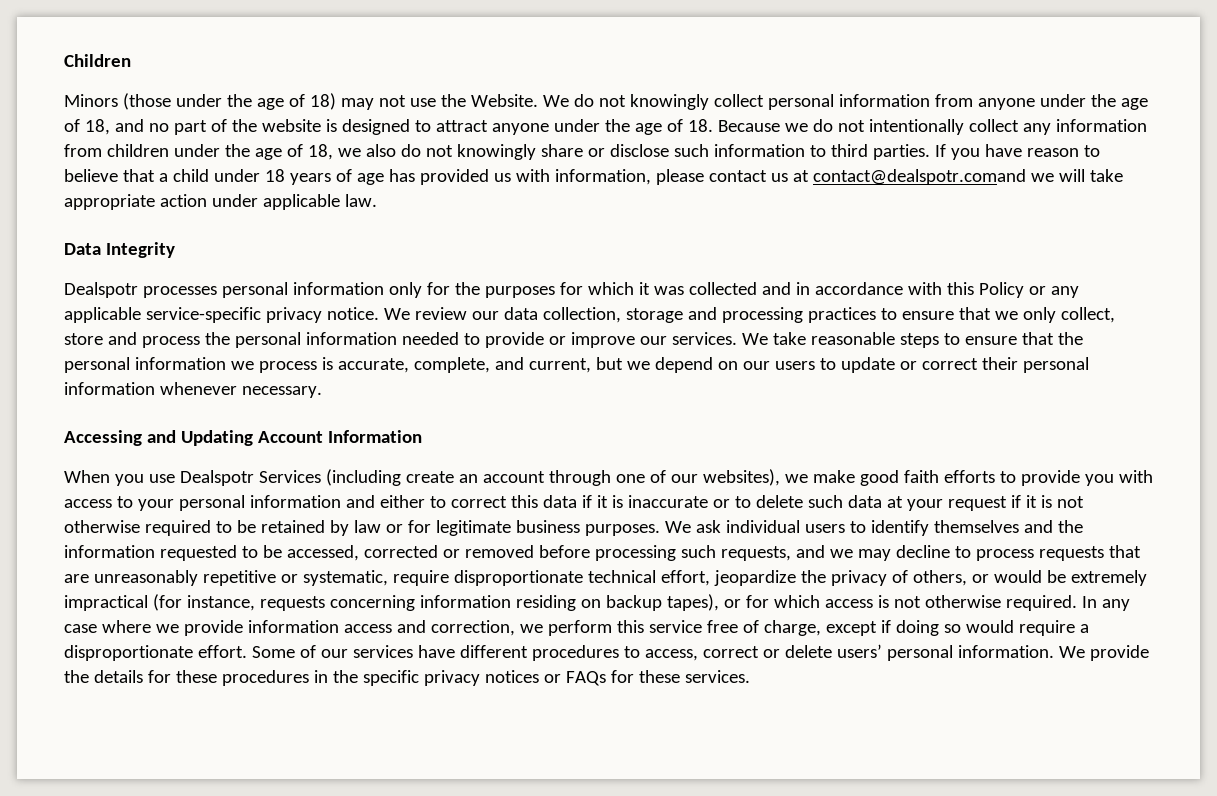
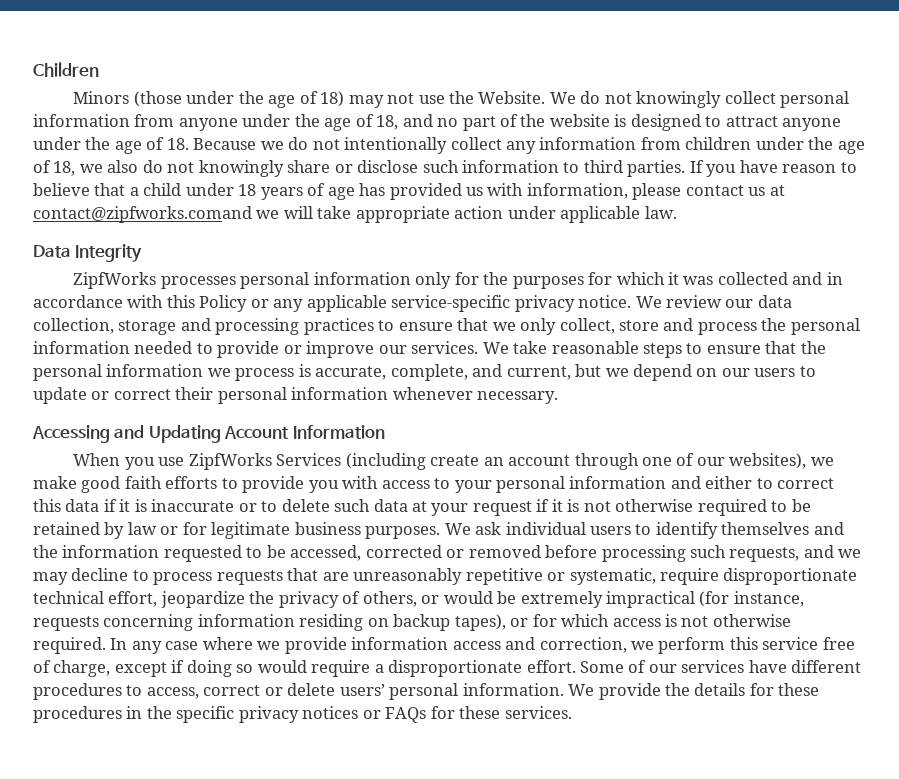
[812,169,1026,185] contact@dealspotr.comand -> [33,206,252,223] contact@zipfworks.comand
[64,282,138,298] Dealspotr -> [73,272,157,289] ZipfWorks
[179,470,254,486] Dealspotr -> [188,453,272,470] ZipfWorks

